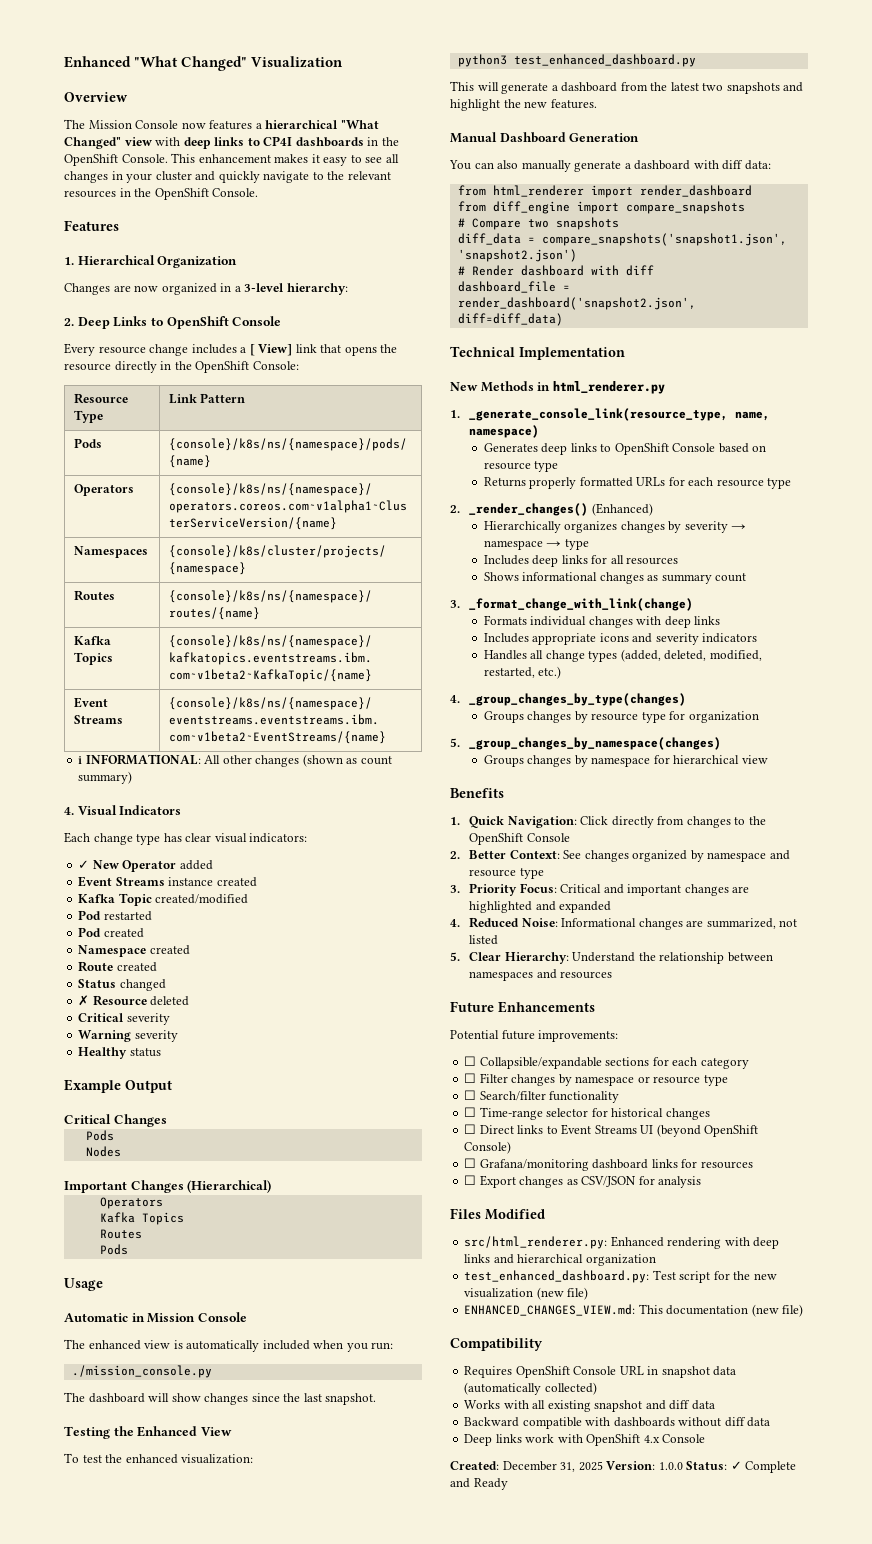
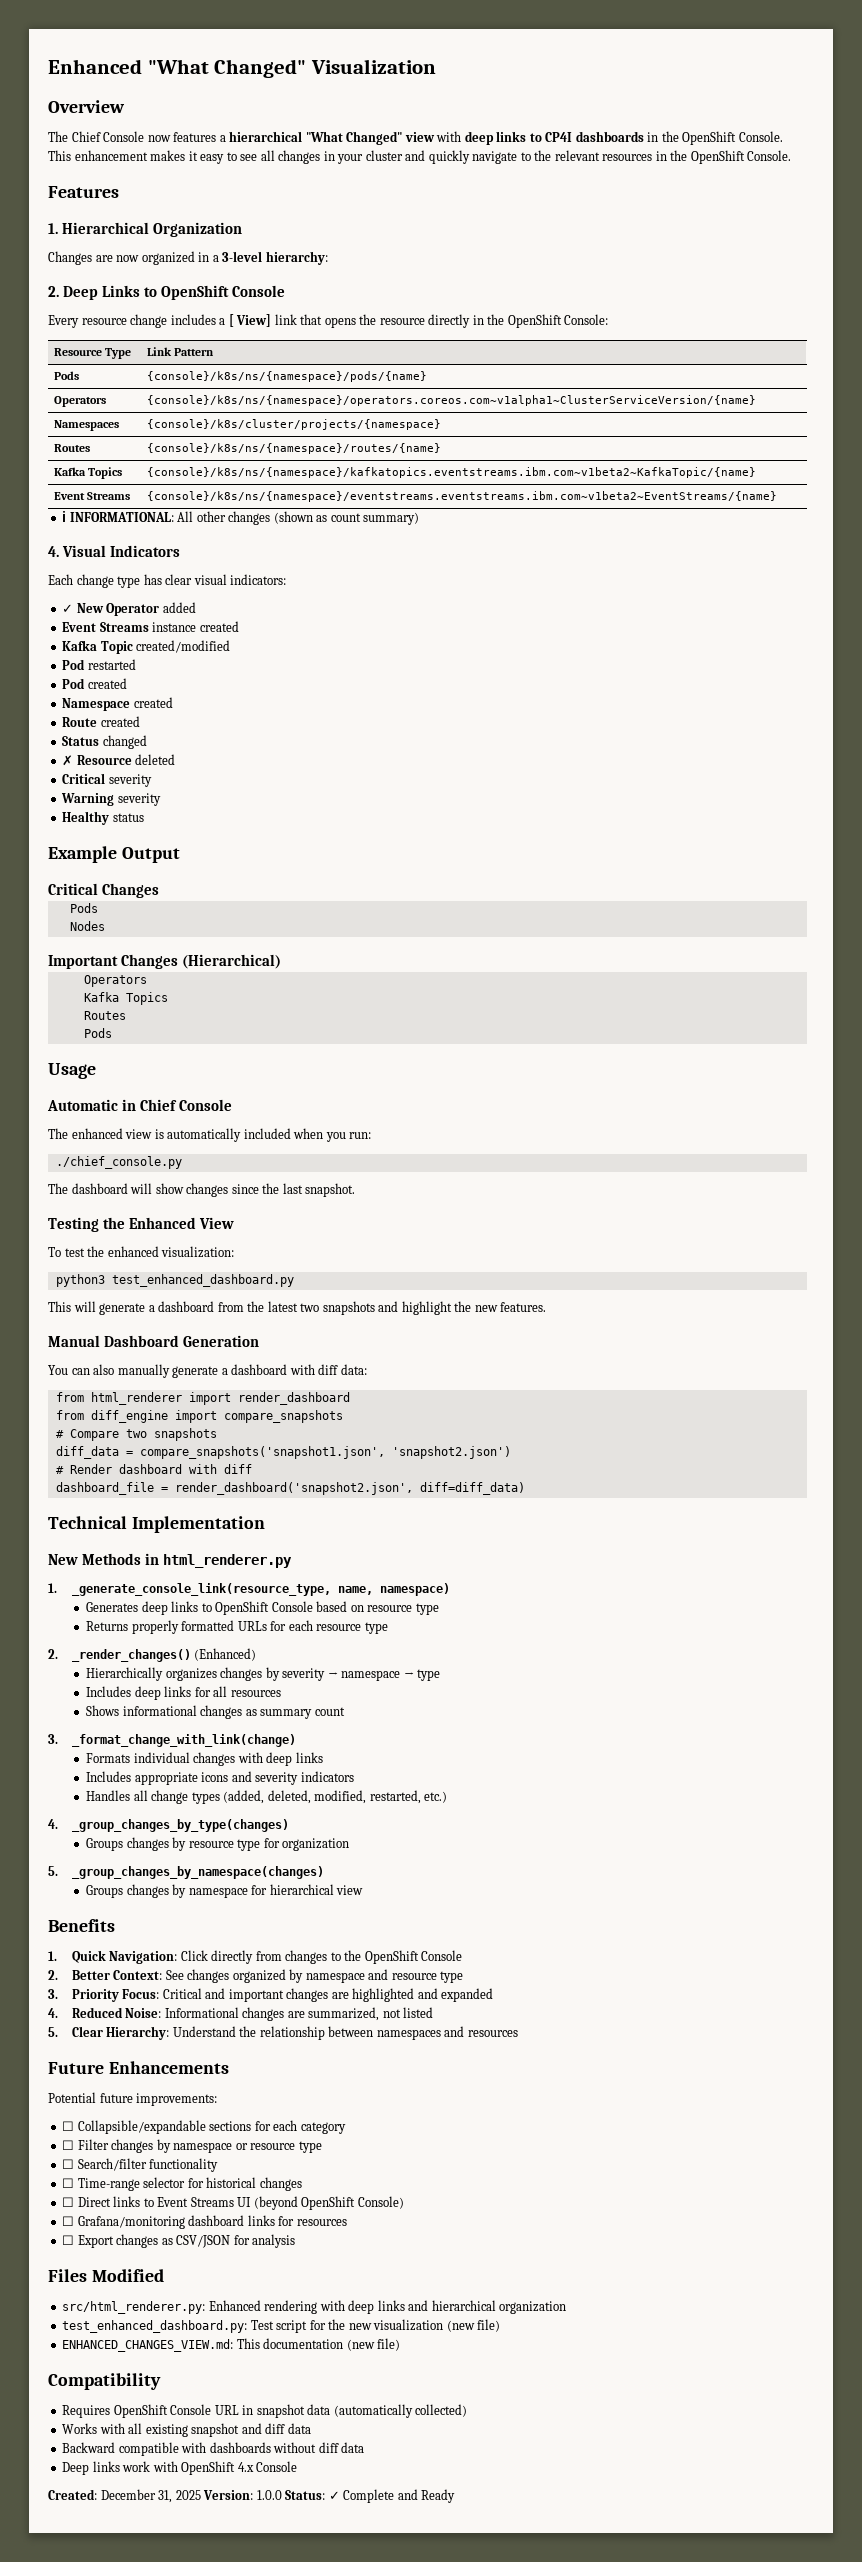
[88,120,132,129] Mission -> [71,131,101,142] Chief
[147,1313,196,1323] Mission -> [140,1099,178,1111] Chief
[71,1365,212,1378] ./mission_console.py -> [55,1156,182,1169] ./chief_console.py

